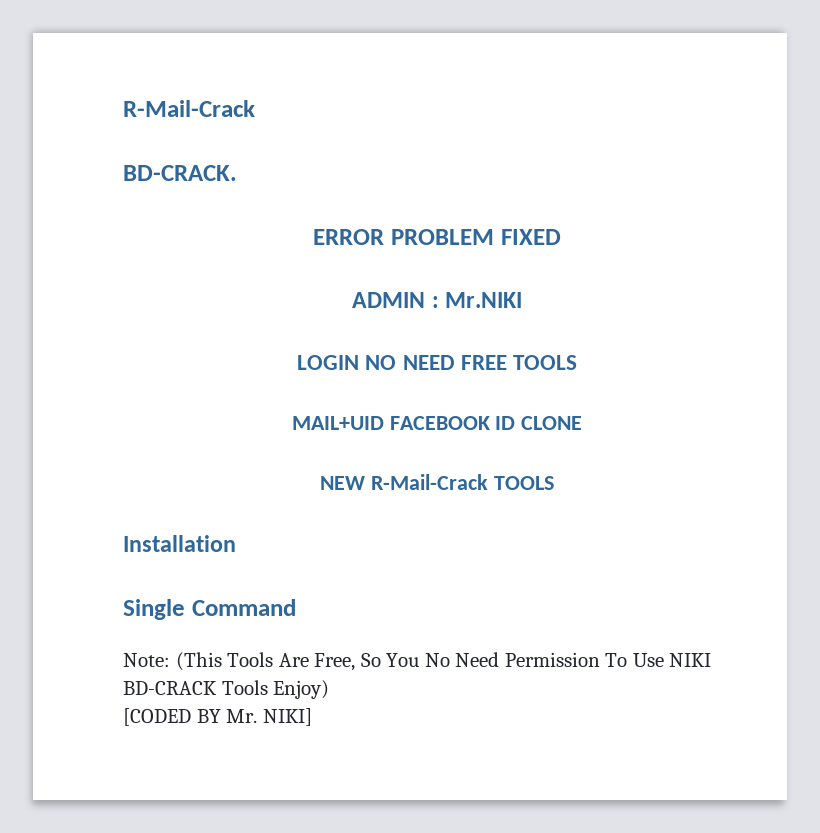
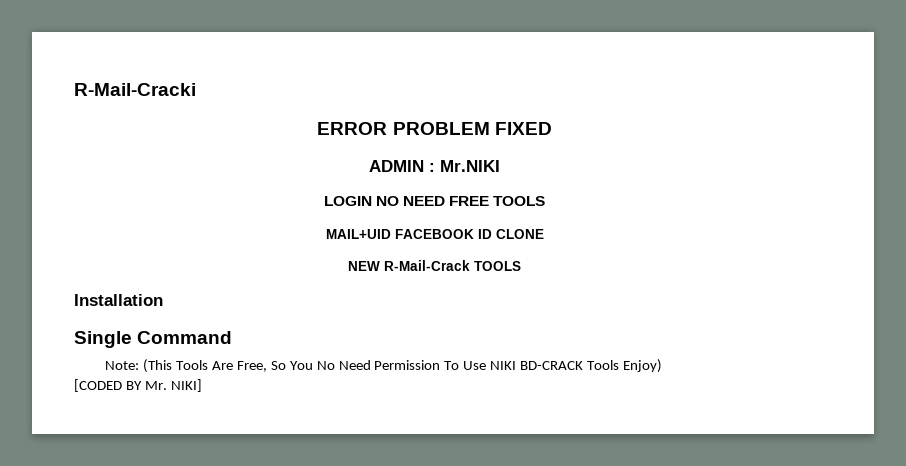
[123,100,255,117] [123,165,237,181] R-Mail-Crack // BD-CRACK. -> [74,83,196,96] R-Mail-Cracki

